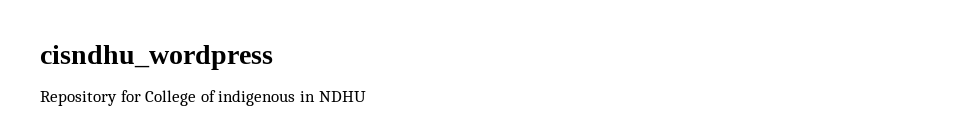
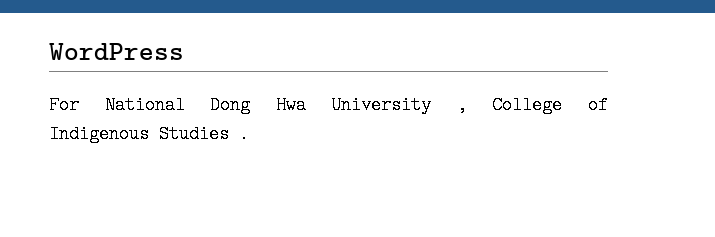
[40,45,273,70] [40,90,366,106] cisndhu_wordpress // Repository for College of indigenous in NDHU -> [49,43,184,60] [49,96,608,114] [49,125,249,143] WordPress // For National Dong Hwa University , College of Indigenous Studies .

